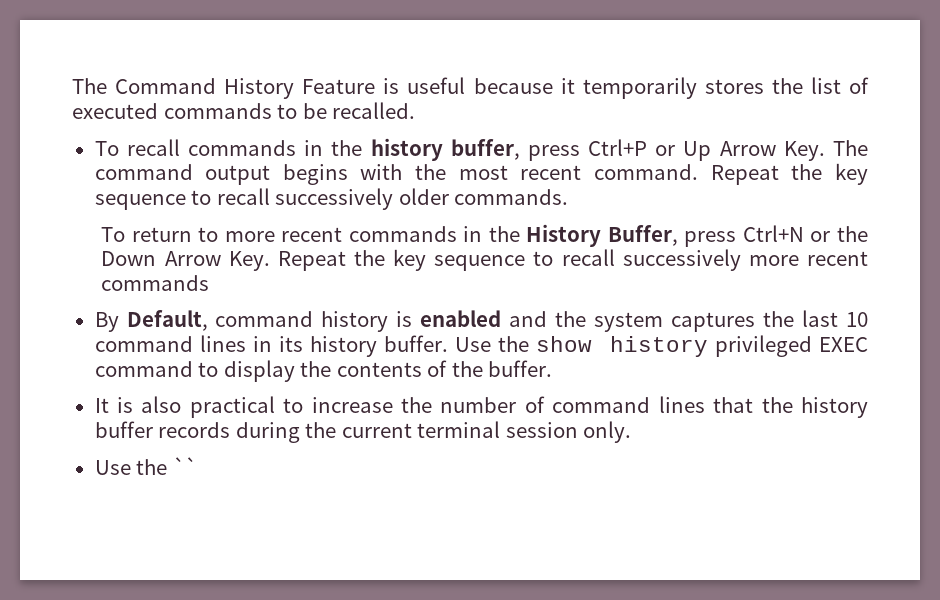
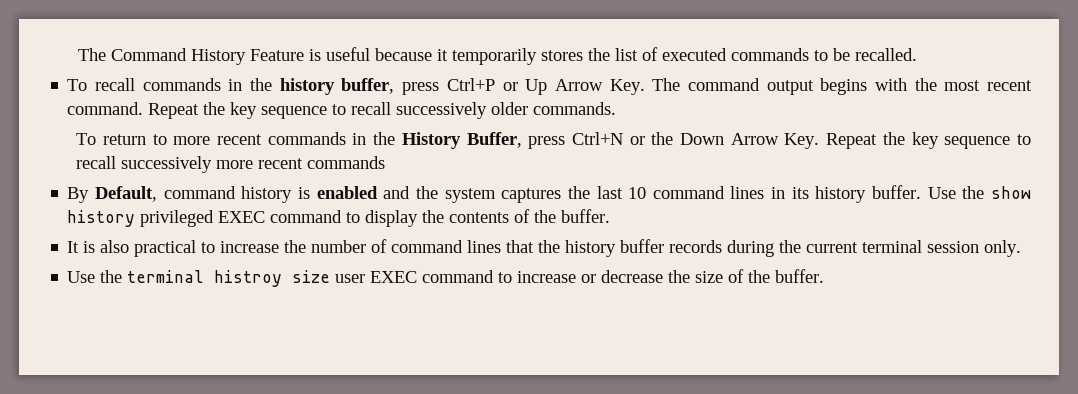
[172,457,197,475] `` -> [127,269,825,287] terminal histroy size user EXEC command to increase or decrease the size of the buffer.

